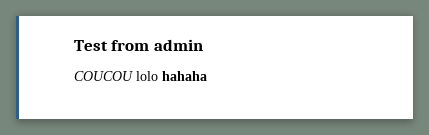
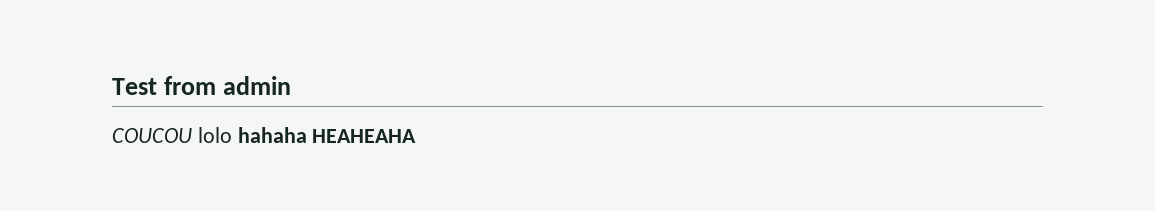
(207, 76) none -> [312,129,417,143] HEAHEAHA

